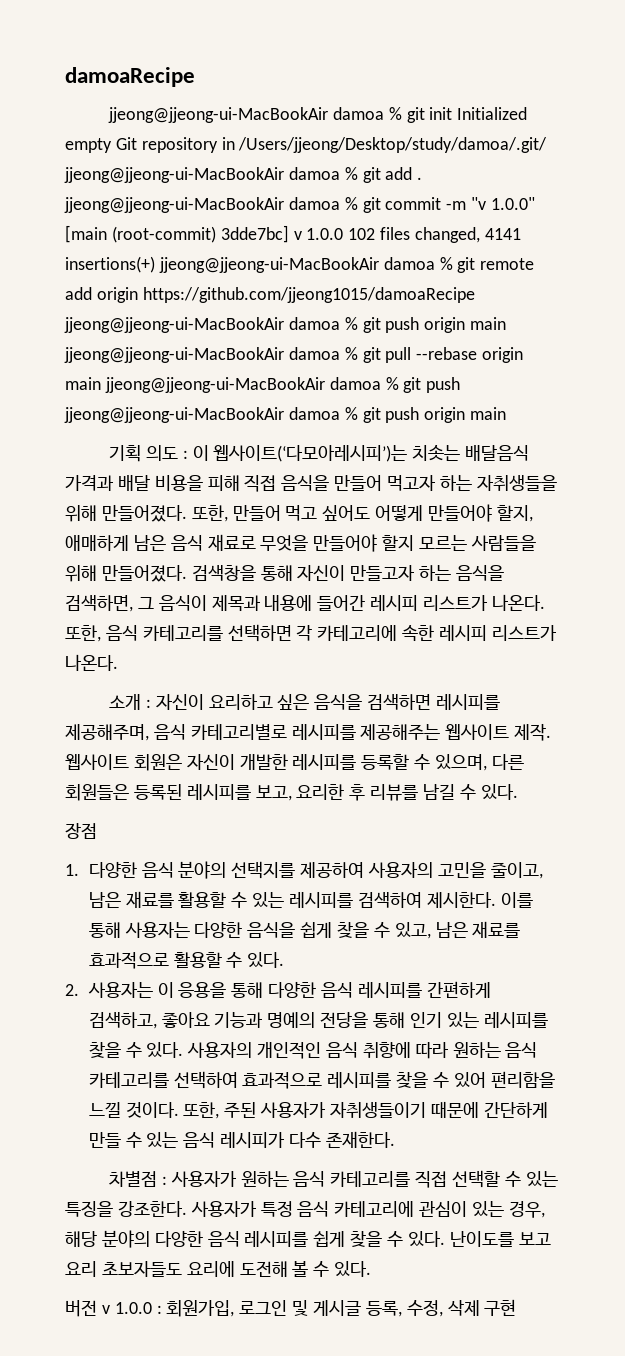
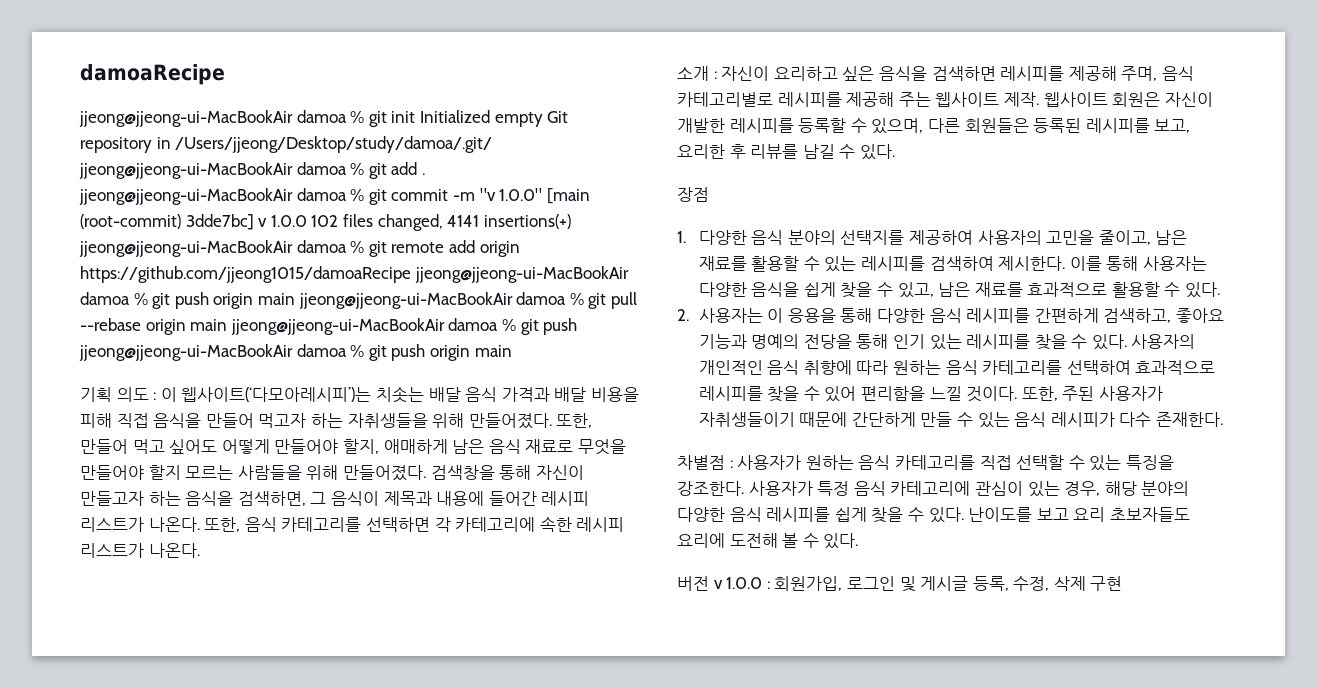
[465,445,530,461] 배달음식 -> [428,387,498,402] 배달 음식
[65,724,149,741] 제공해주며, -> [1068,66,1158,81] 제공해 주며,
[360,724,441,740] 제공해주는 -> [846,92,931,107] 제공해 주는

